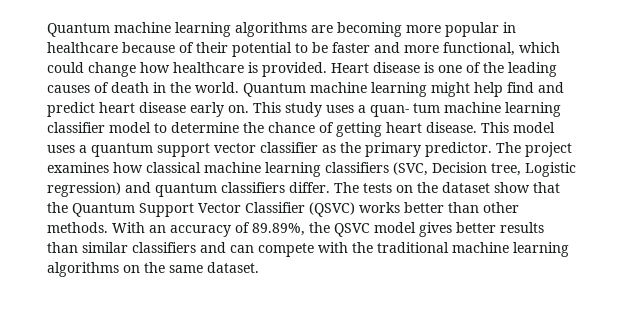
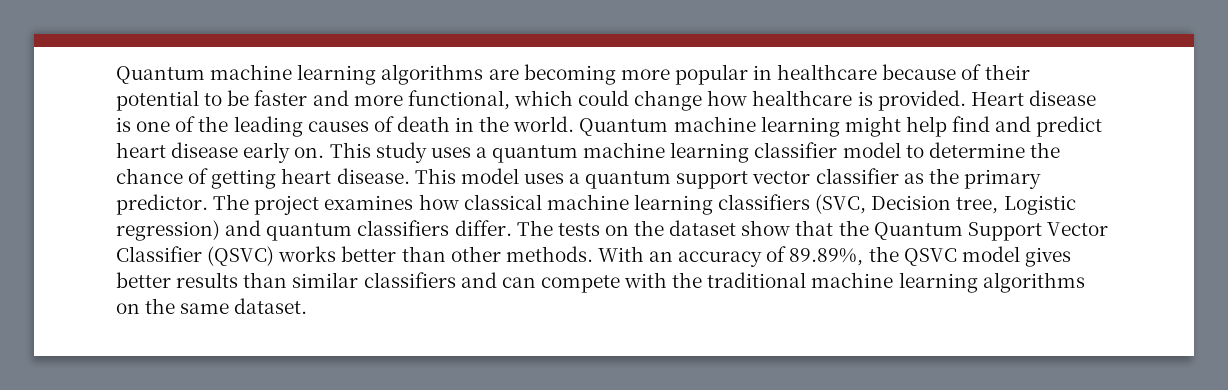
[370,103,440,117] quan- tum -> [492,145,579,163] quantum

